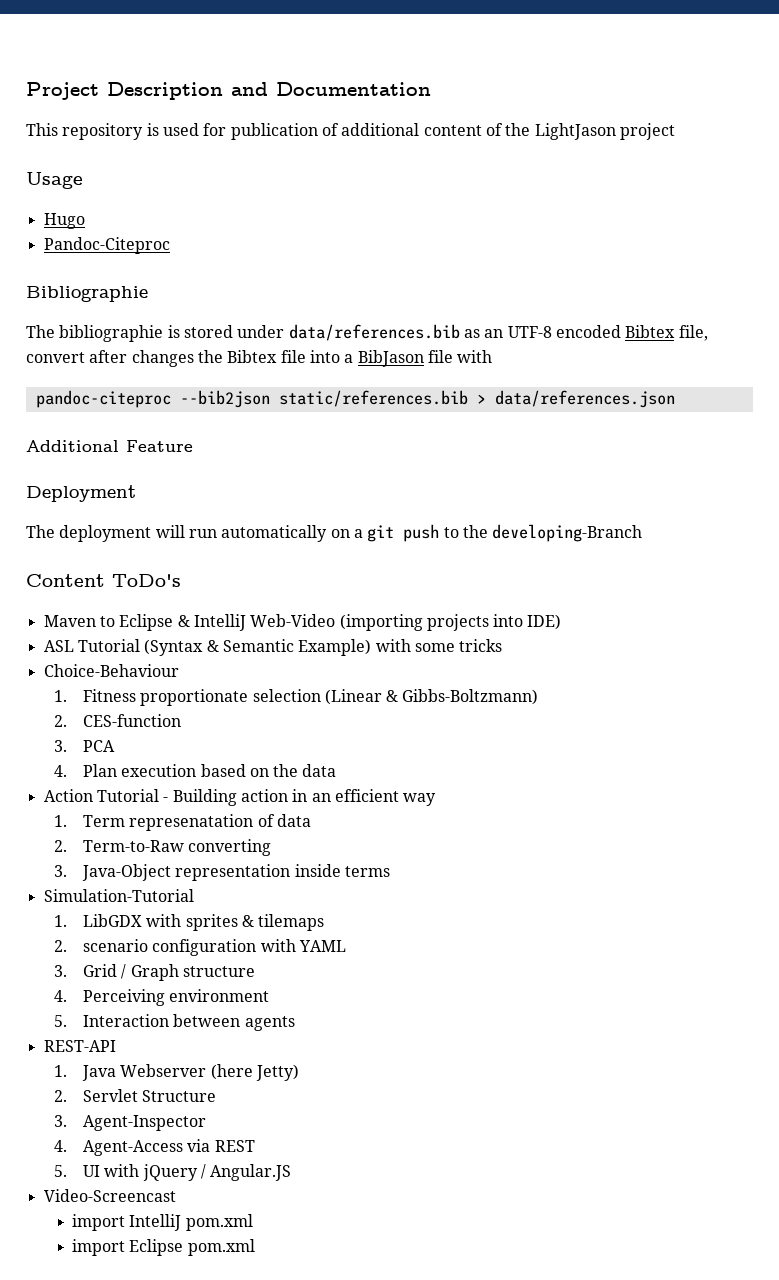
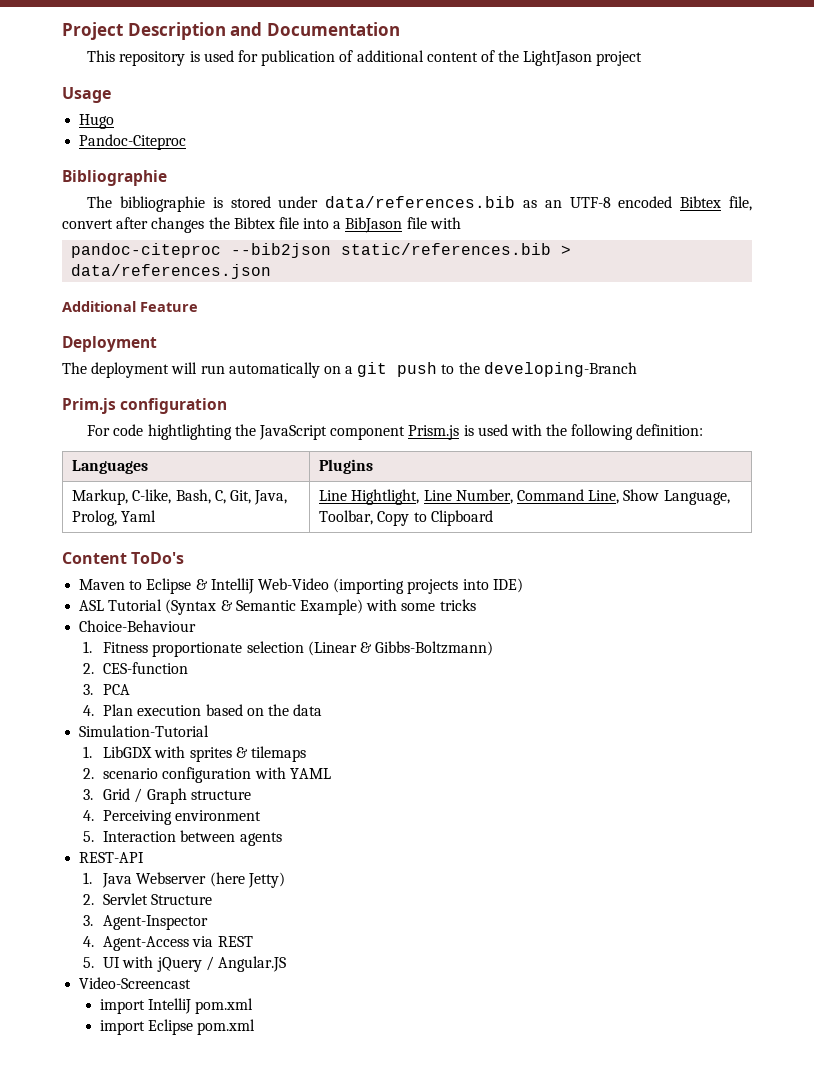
(643, 533) none -> [62,398,228,414] [87,424,704,440] [72,460,149,474] [319,459,374,474] [72,489,288,505] [72,510,157,526] [319,489,730,505] [319,510,493,526] // Prim.js configuration // For code hightlighting the JavaScript component Prism.js is used with the following definition: // Languages | Plugins // Markup, C-like, Bash, C, Git, Java, Prolog, Yaml | Line Hightlight, Line Number, Command Line, Show Language, Toolbar, Copy to Clipboard
[43,789,437,806] [54,814,311,831] [54,839,272,856] [54,864,390,881] // Action Tutorial - Building action in an efficient way // 1. Term represenatation of data // 2. Term-to-Raw converting // 3. Java-Object representation inside terms -> (323, 710) none

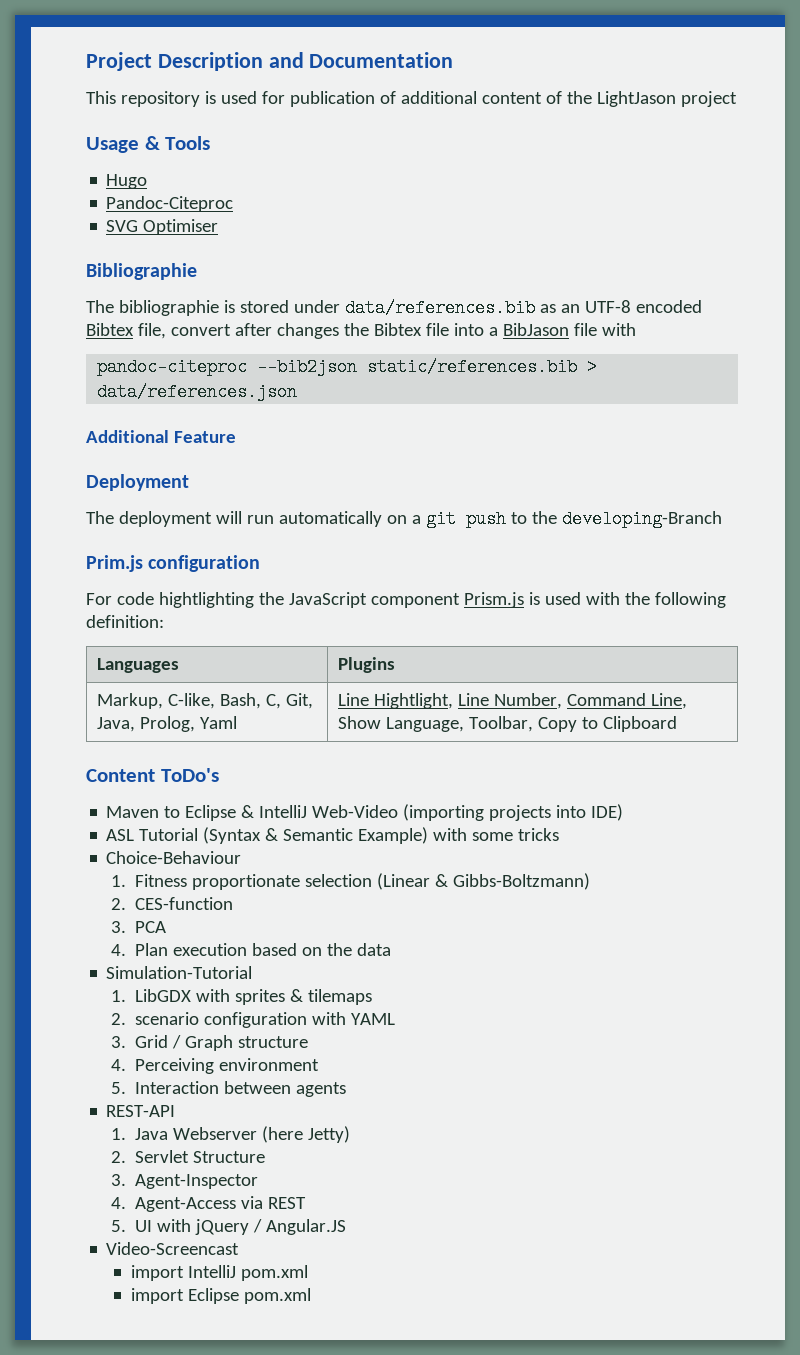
(111, 95) none -> [144,136,211,150] & Tools
(187, 142) none -> [106,219,219,235] // SVG Optimiser

